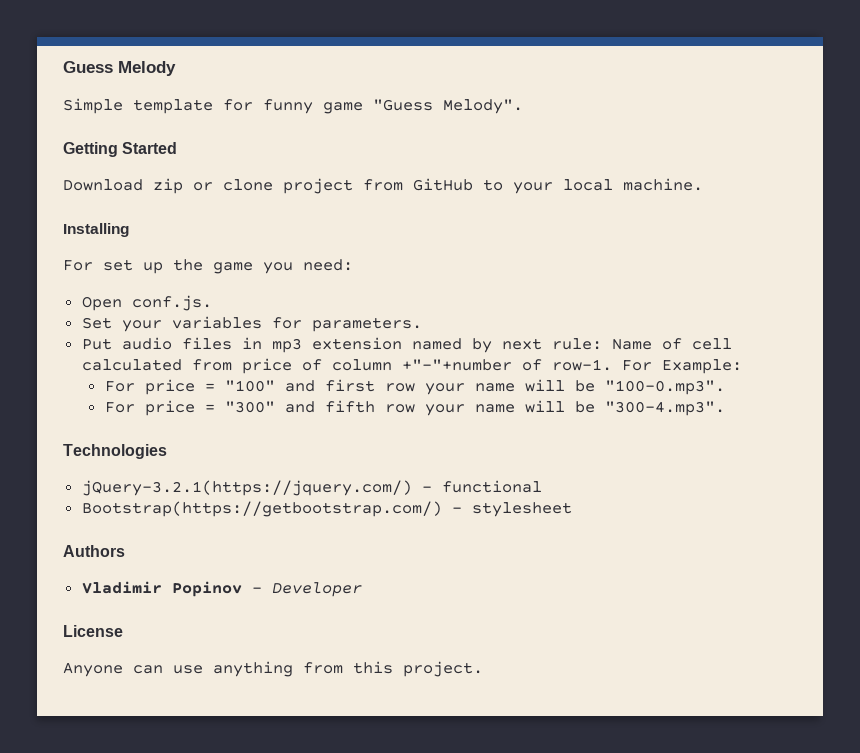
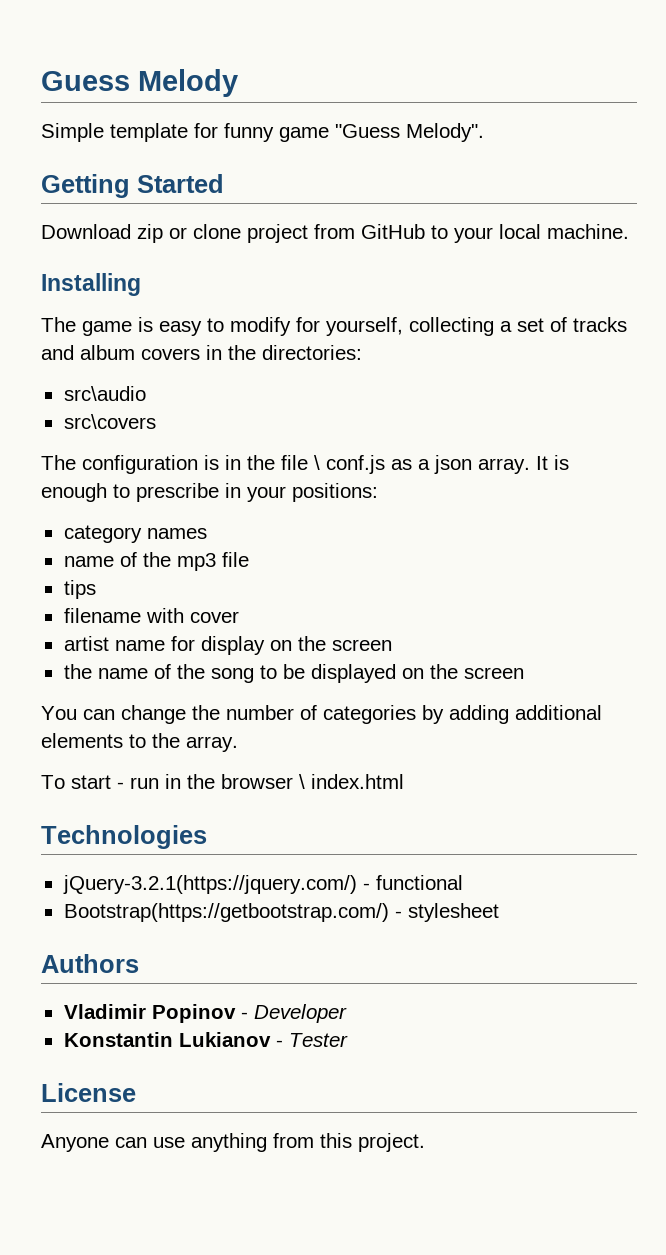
[63,259,353,274] [81,295,212,311] [81,316,422,332] [81,337,732,353] [81,358,742,374] [104,379,725,395] [104,400,725,416] For set up the game you need: // Open conf.js. // Set your variables for parameters. // Put audio files in mp3 extension named by next rule: Name of cell calculated from price of column +"-"+number of row-1. For Example: // For price = "100" and first row your name will be "100-0.mp3". // For price = "300" and fifth row your name will be "300-4.mp3". -> [41,317,627,336] [41,345,362,360] [63,386,146,401] [63,414,156,429] [41,455,569,474] [41,483,378,502] [63,525,207,543] [63,552,249,571] [63,580,96,599] [63,608,239,623] [63,636,392,655] [63,664,524,683] [41,705,602,724] [41,733,238,752] [41,774,404,789] The game is easy to modify for yourself, collecting a set of tracks and album covers in the directories: // src\audio // src\covers // The configuration is in the file \ conf.js as a json array. It is enough to prescribe in your positions: // category names // name of the mp3 file // tips // filename with cover // artist name for display on the screen // the name of the song to be displayed on the screen // You can change the number of categories by adding additional elements to the array. // To start - run in the browser \ index.html
(362, 589) none -> [63,1032,348,1047] // Konstantin Lukianov - Tester

